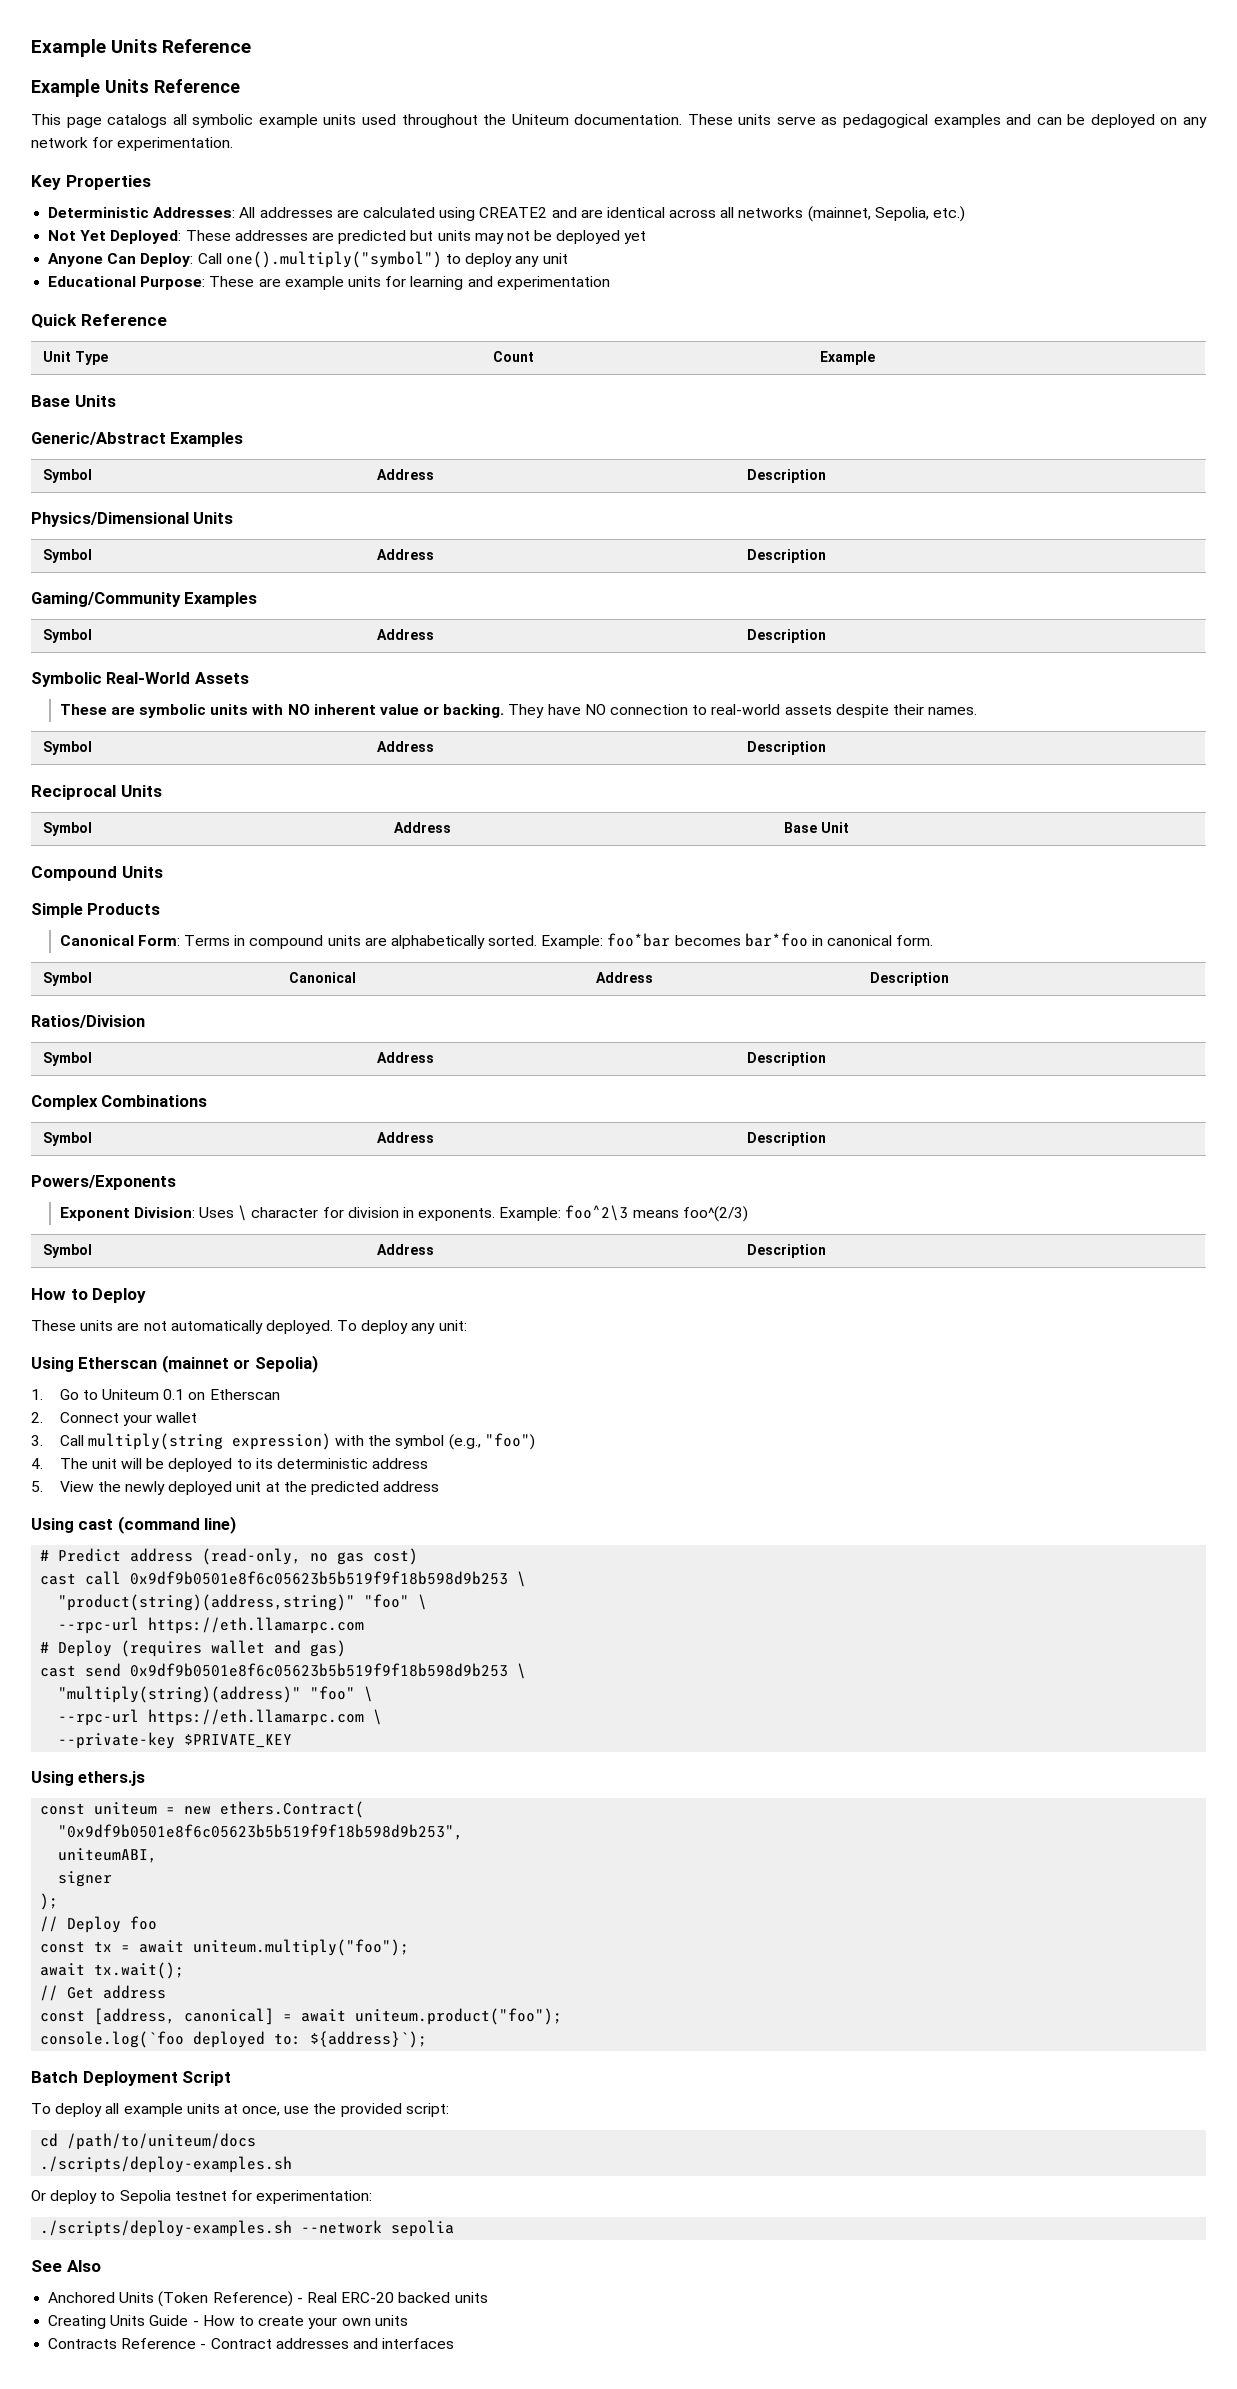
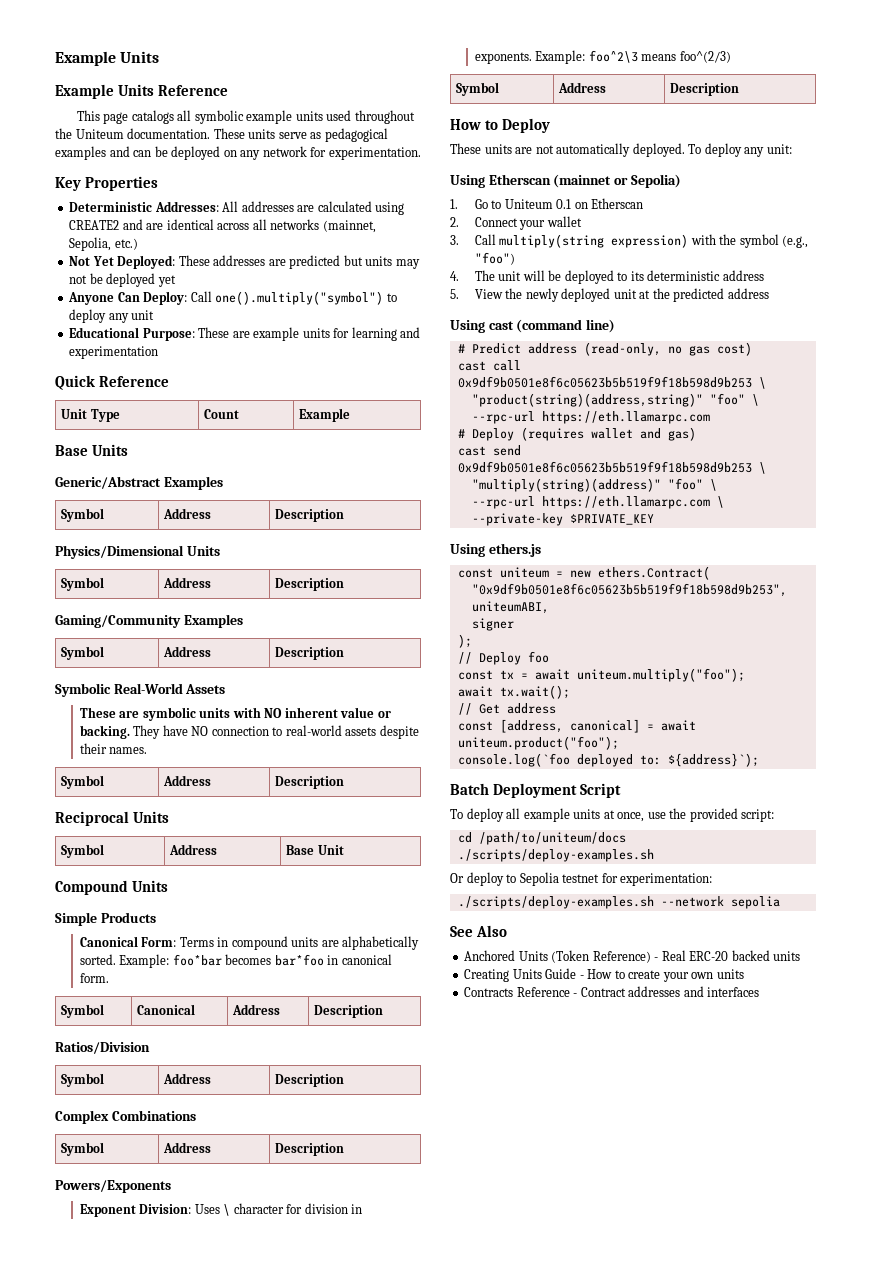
[31,39,252,57] Example Units Reference -> [55,51,160,66] Example Units

